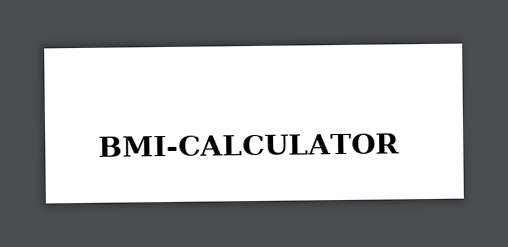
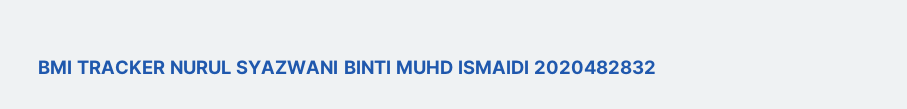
[98,133,400,157] BMI-CALCULATOR -> [38,60,656,75] BMI TRACKER NURUL SYAZWANI BINTI MUHD ISMAIDI 2020482832

